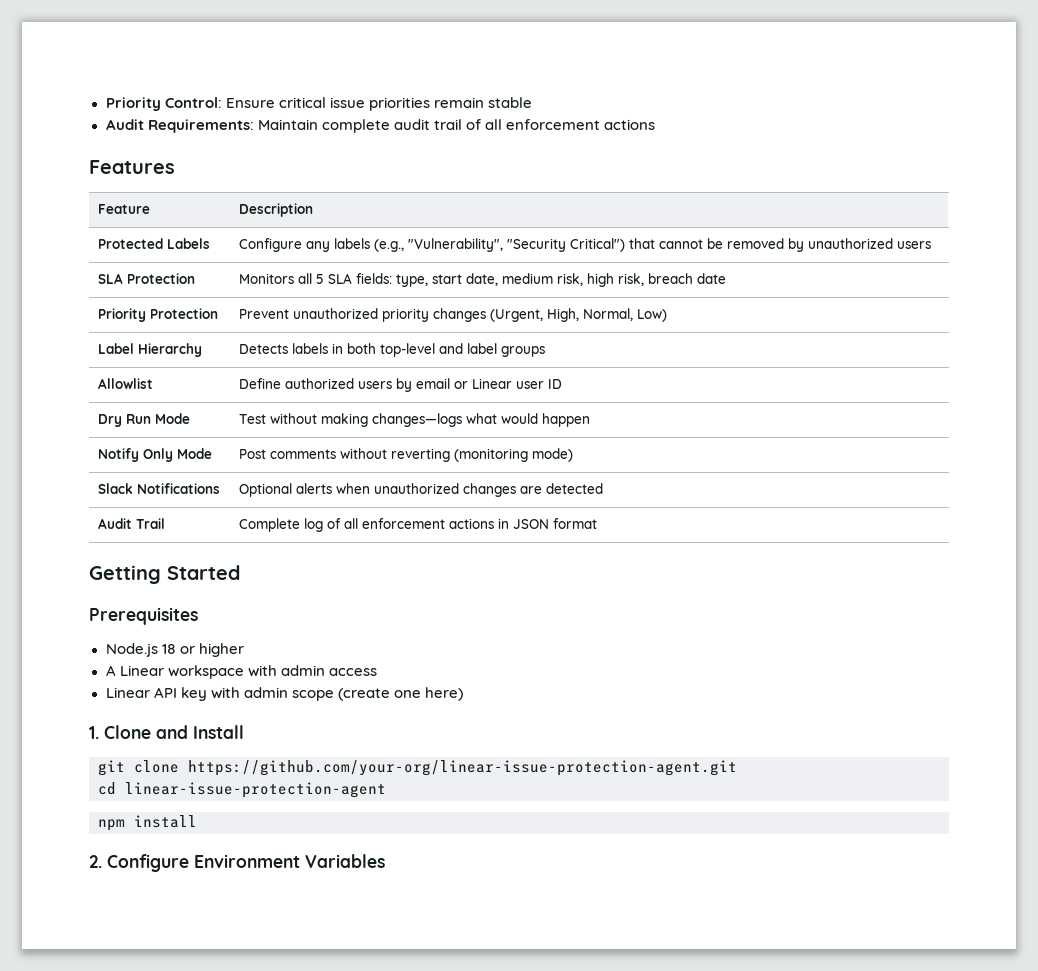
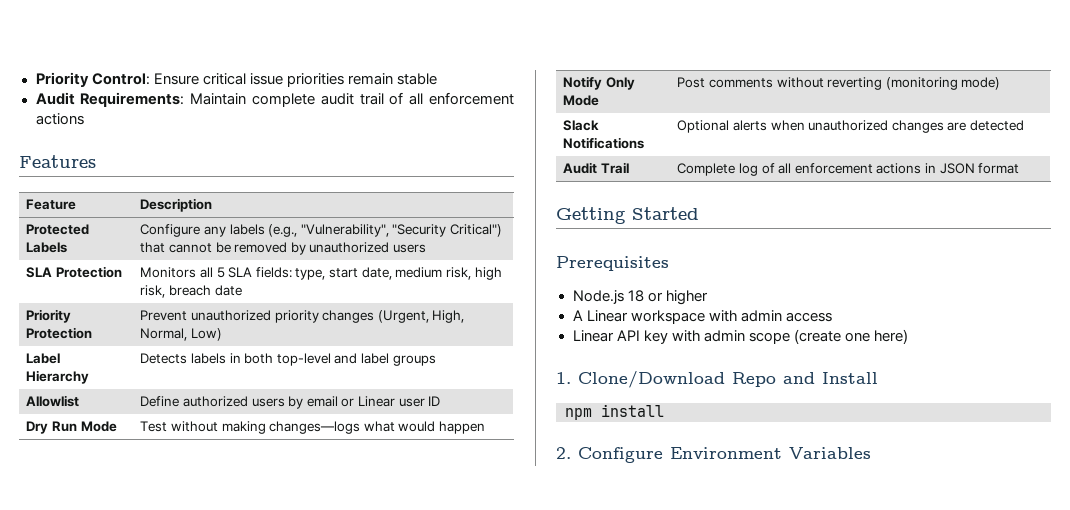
[104,725,151,739] Clone -> [578,371,776,388] Clone/Download Repo
[98,760,737,776] [98,782,386,798] // git clone https://github.com/your-org/linear-issue-protection-agent.git // cd linear-issue-protection-agent -> (878, 378) none

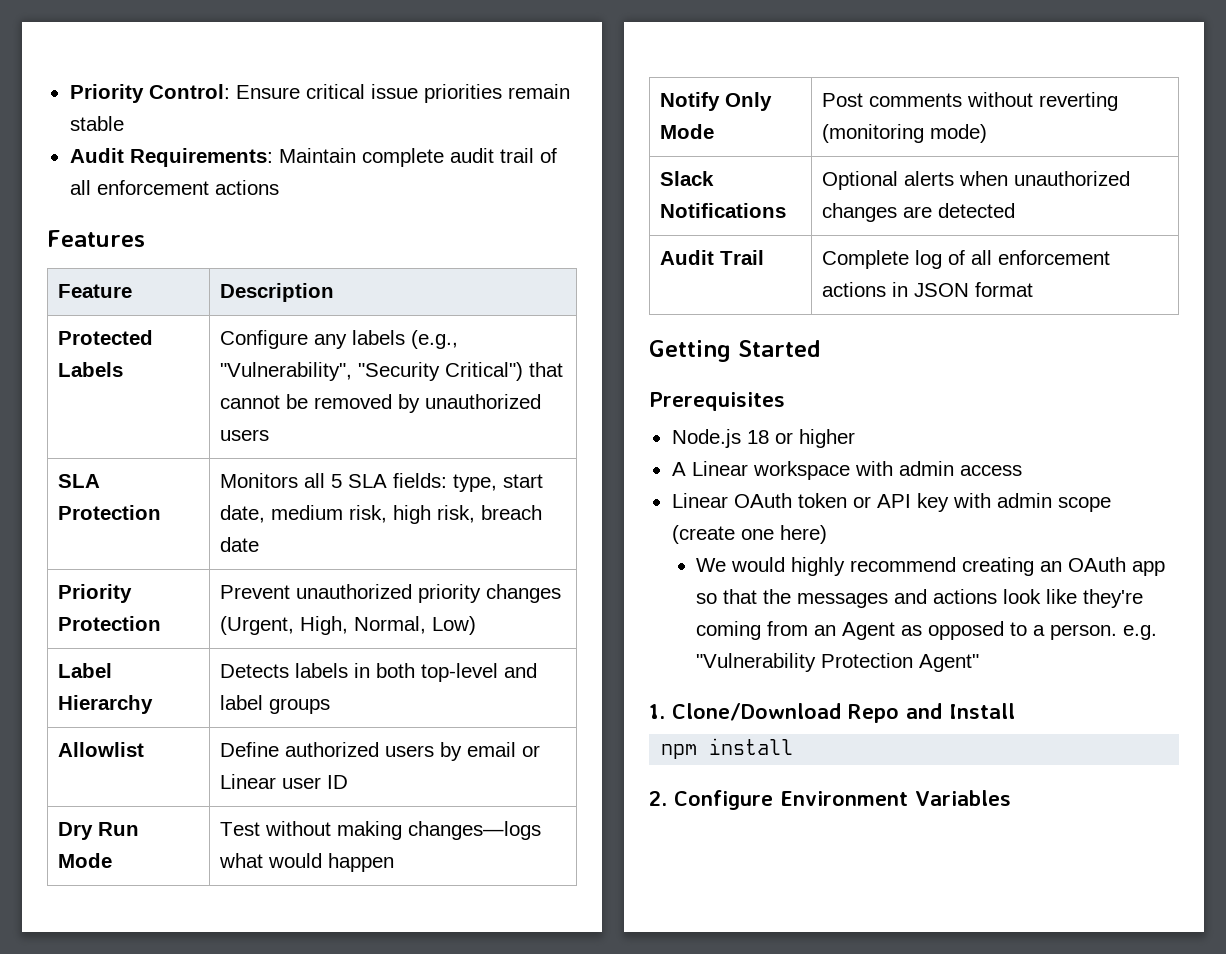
(614, 336) none -> [733,493,871,508] OAuth token or
(908, 336) none -> [696,557,1166,576] [696,589,1144,608] [696,621,1158,640] [696,653,980,672] // We would highly recommend creating an OAuth app so that the messages and actions look like they're coming from an Agent as opposed to a person. e.g. "Vulnerability Protection Agent"

